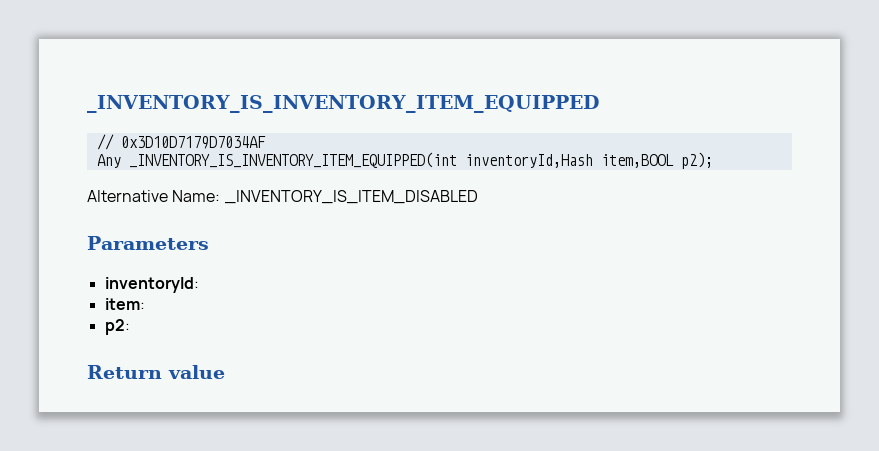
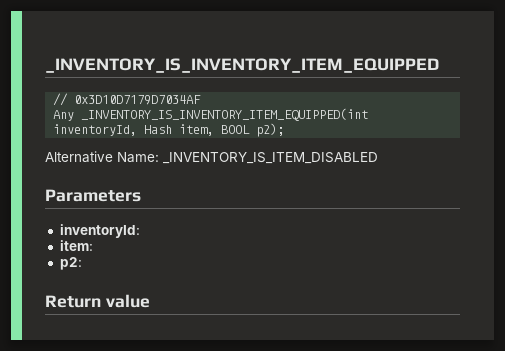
[464,154,674,168] inventoryId,Hash item,BOOL -> [53,124,251,136] inventoryId, Hash item, BOOL

